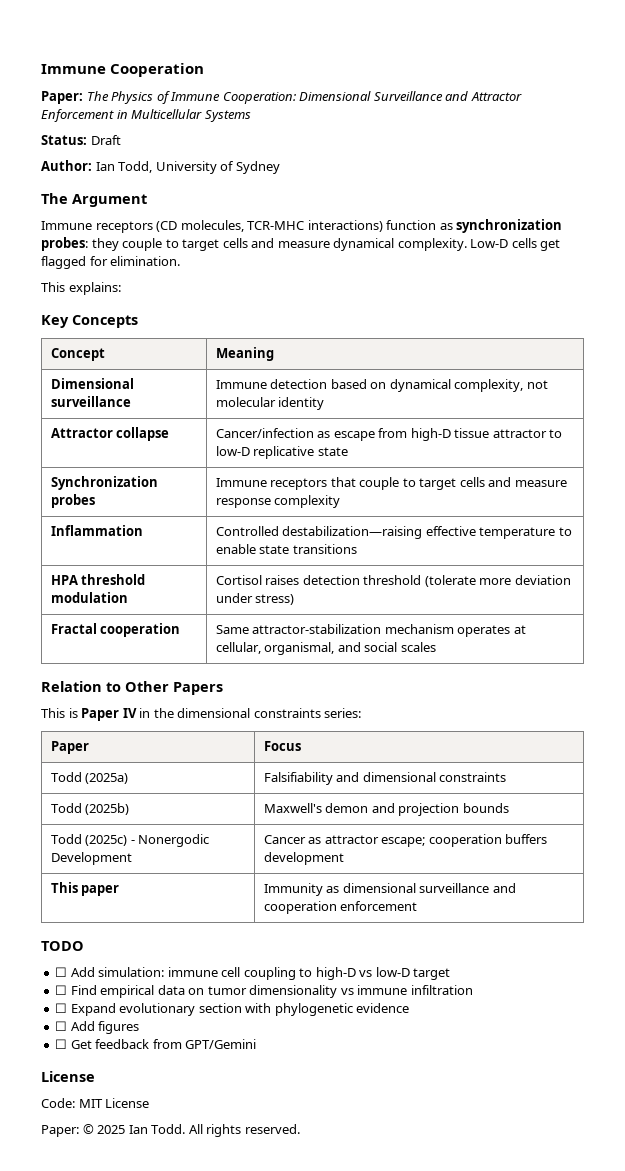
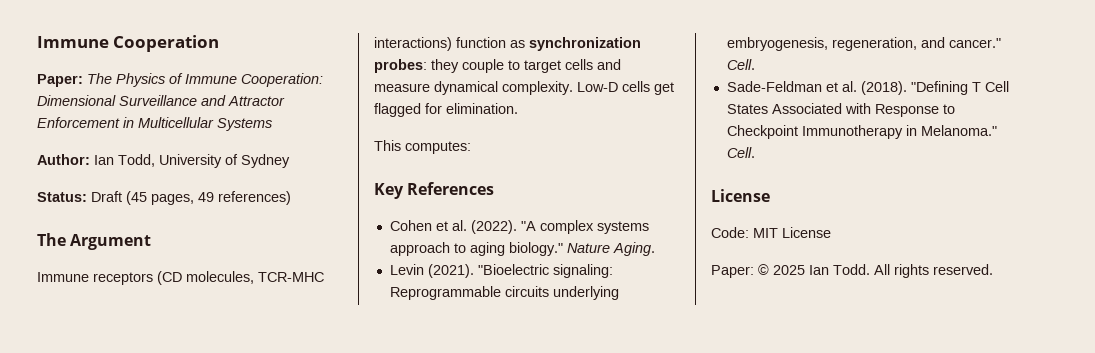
[41,135,121,145] // Status: Draft -> (272, 124) none
(280, 167) none -> [37,191,291,205] // Status: Draft (45 pages, 49 references)
[68,282,121,295] explains: -> [405,141,471,154] computes:
[72,315,138,328] [50,348,105,361] [215,347,274,361] [50,378,134,389] [50,396,131,407] [215,379,548,392] [215,397,325,410] [50,427,170,441] [215,428,563,441] [215,446,348,459] [50,476,158,490] [50,494,95,508] [215,477,567,490] [215,495,341,508] [50,525,143,536] [215,526,572,539] [215,544,357,554] [50,574,146,585] [50,592,128,603] [215,575,571,587] [215,593,295,605] [50,623,181,637] [215,624,526,637] [215,642,436,655] [41,681,223,695] [41,708,362,721] [50,741,89,754] [263,741,301,751] [50,772,129,784] [263,772,507,785] [50,803,130,815] [263,803,509,816] [50,834,210,847] [50,852,132,865] [263,834,548,847] [263,852,344,865] [50,882,120,896] [263,883,516,896] [263,901,418,914] [41,941,84,951] [55,967,451,980] [55,985,473,998] [55,1003,410,1016] [55,1021,140,1034] [55,1039,257,1049] Concepts // Concept | Meaning // Dimensional surveillance | Immune detection based on dynamical complexity, not molecular identity // Attractor collapse | Cancer/infection as escape from high-D tissue attractor to low-D replicative state // Synchronization probes | Immune receptors that couple to target cells and measure response complexity // Inflammation | Controlled destabilization—raising effective temperature to enable state transitions // HPA threshold modulation | Cortisol raises detection threshold (tolerate more deviation under stress) // Fractal cooperation | Same attractor-stabilization mechanism operates at cellular, organismal, and social scales // Relation to Other Papers // This is Paper IV in the dimensional constraints series: // Paper | Focus // Todd (2025a) | Falsifiability and dimensional constraints // Todd (2025b) | Maxwell's demon and projection bounds // Todd (2025c) - Nonergodic Development | Cancer as attractor escape; cooperation buffers development // This paper | Immunity as dimensional surveillance and cooperation enforcement // TODO // ☐ Add simulation: immune cell coupling to high-D vs low-D target // ☐ Find empirical data on tumor dimensionality vs immune infiltration // ☐ Expand evolutionary section with phylogenetic evidence // ☐ Add figures // ☐ Get feedback from GPT/Gemini -> [407,182,495,195] [389,220,649,234] [389,242,655,256] [389,264,613,278] [389,286,619,300] [726,37,1001,51] [726,59,755,70] [726,81,1009,95] [726,103,955,117] [726,125,997,139] [726,147,755,158] References // Cohen et al. (2022). "A complex systems approach to aging biology." Nature Aging. // Levin (2021). "Bioelectric signaling: Reprogrammable circuits underlying embryogenesis, regeneration, and cancer." Cell. // Sade-Feldman et al. (2018). "Defining T Cell States Associated with Response to Checkpoint Immunotherapy in Melanoma." Cell.

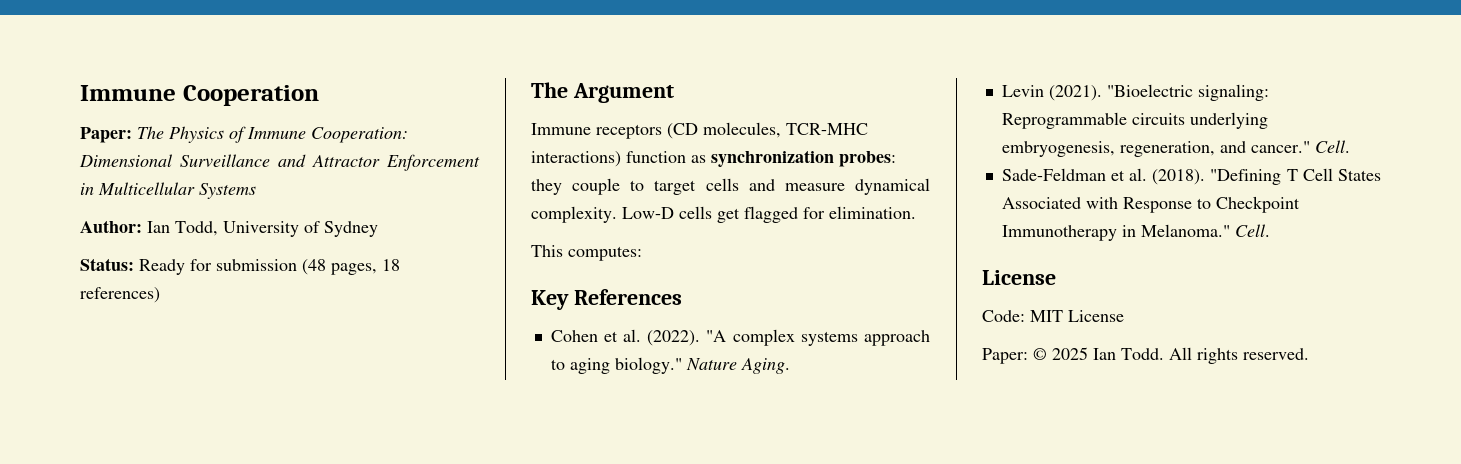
[91,191,214,205] Draft (45 pages, 49 -> [139,259,400,275] Ready for submission (48 pages, 18

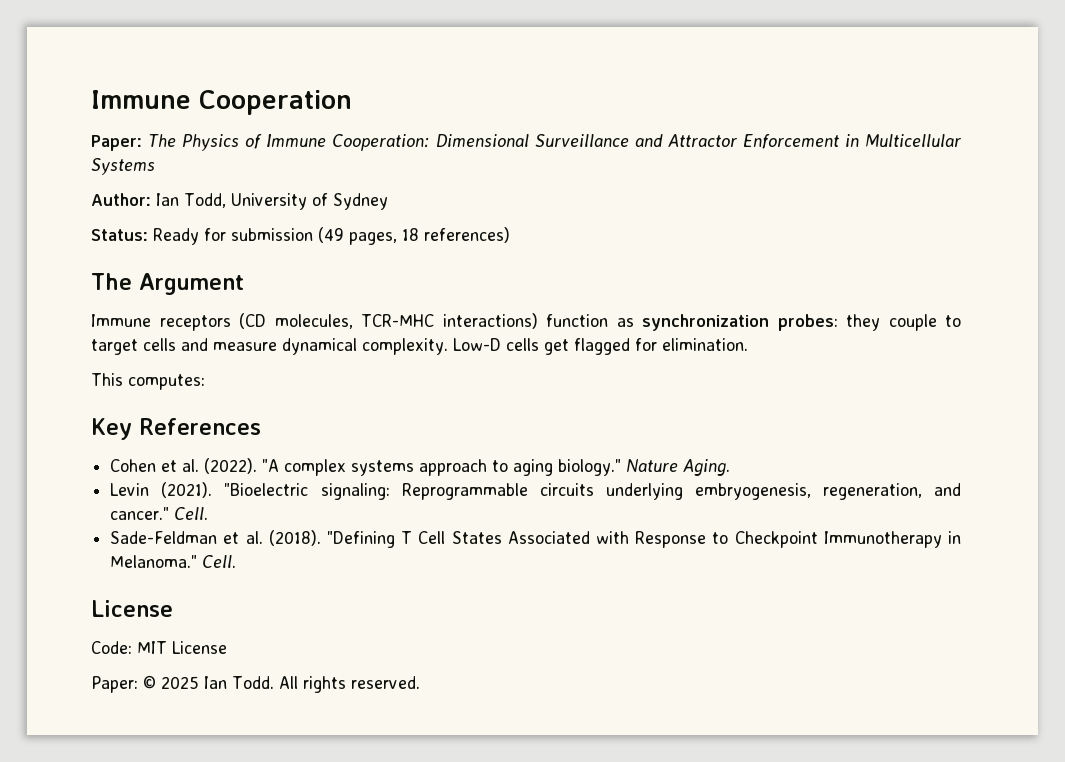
[302,259,326,275] (48 -> [318,227,344,243] (49

